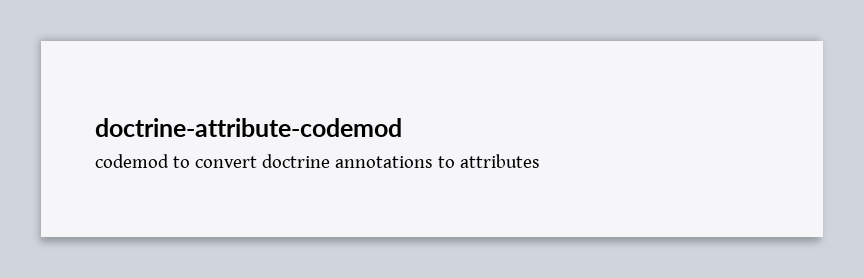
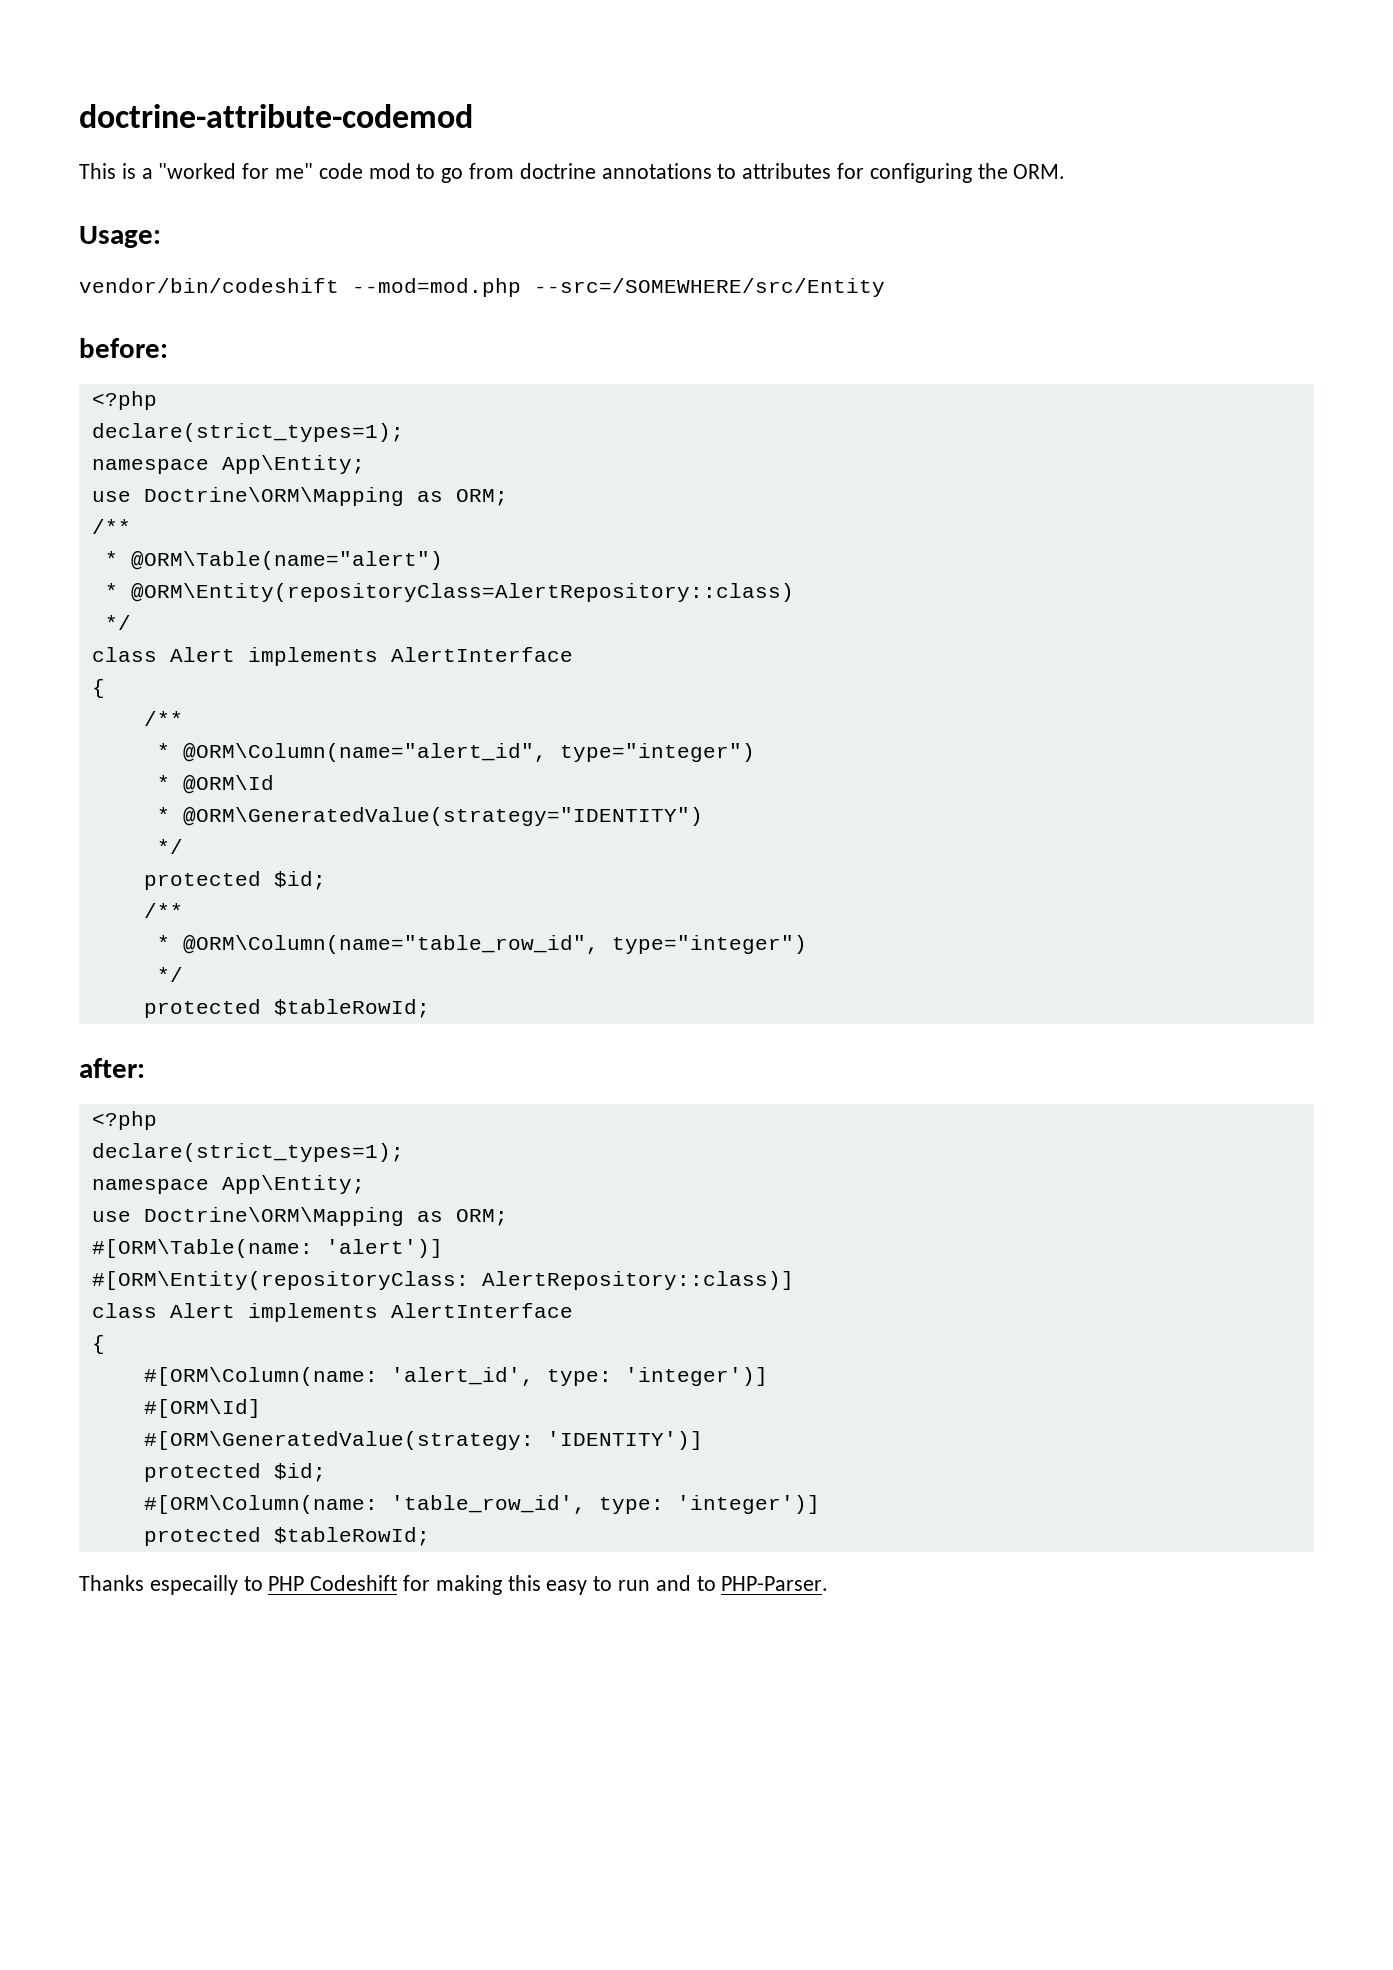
[95,154,540,168] codemod to convert doctrine annotations to attributes -> [79,163,1066,183] [79,226,161,248] [79,278,885,297] [79,338,168,358] [91,391,157,410] [91,423,404,442] [91,455,365,474] [91,487,508,506] [91,519,131,534] [104,551,443,570] [104,583,794,602] [104,615,131,630] [91,647,573,666] [91,679,105,698] [143,711,183,726] [156,743,755,762] [156,775,274,794] [156,807,703,826] [156,839,183,854] [143,871,326,890] [143,903,183,918] [156,935,807,954] [156,967,183,982] [143,999,430,1018] [79,1058,145,1078] [91,1111,157,1130] [91,1143,404,1162] [91,1175,365,1194] [91,1207,508,1226] [91,1239,443,1258] [91,1271,794,1290] [91,1303,573,1322] [91,1335,105,1354] [143,1367,768,1386] [143,1399,261,1418] [143,1431,703,1450] [143,1463,326,1482] [143,1495,820,1514] [143,1527,430,1546] [79,1575,829,1595] This is a "worked for me" code mod to go from doctrine annotations to attributes for configuring the ORM. // Usage: // vendor/bin/codeshift --mod=mod.php --src=/SOMEWHERE/src/Entity // before: // <?php // declare(strict_types=1); // namespace App\Entity; // use Doctrine\ORM\Mapping as ORM; // /** // * @ORM\Table(name="alert") // * @ORM\Entity(repositoryClass=AlertRepository::class) // */ // class Alert implements AlertInterface // { // /** // * @ORM\Column(name="alert_id", type="integer") // * @ORM\Id // * @ORM\GeneratedValue(strategy="IDENTITY") // */ // protected $id; // /** // * @ORM\Column(name="table_row_id", type="integer") // */ // protected $tableRowId; // after: // <?php // declare(strict_types=1); // namespace App\Entity; // use Doctrine\ORM\Mapping as ORM; // #[ORM\Table(name: 'alert')] // #[ORM\Entity(repositoryClass: AlertRepository::class)] // class Alert implements AlertInterface // { // #[ORM\Column(name: 'alert_id', type: 'integer')] // #[ORM\Id] // #[ORM\GeneratedValue(strategy: 'IDENTITY')] // protected $id; // #[ORM\Column(name: 'table_row_id', type: 'integer')] // protected $tableRowId; // Thanks especailly to PHP Codeshift for making this easy to run and to PHP-Parser.

